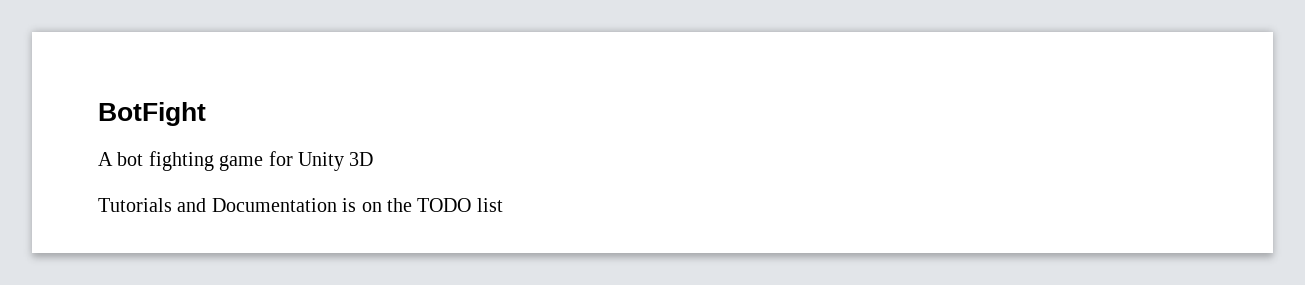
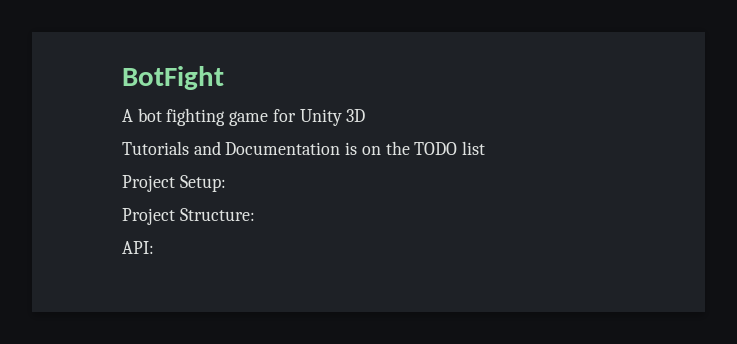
(503, 205) none -> [122,175,226,192] [122,208,255,225] [122,241,154,254] // Project Setup: // Project Structure: // API:

